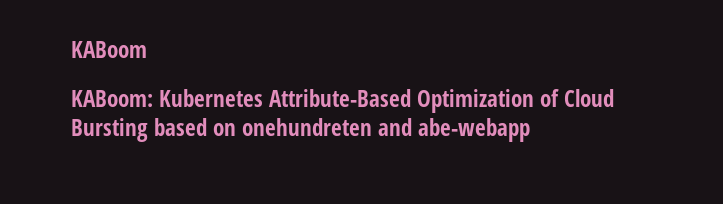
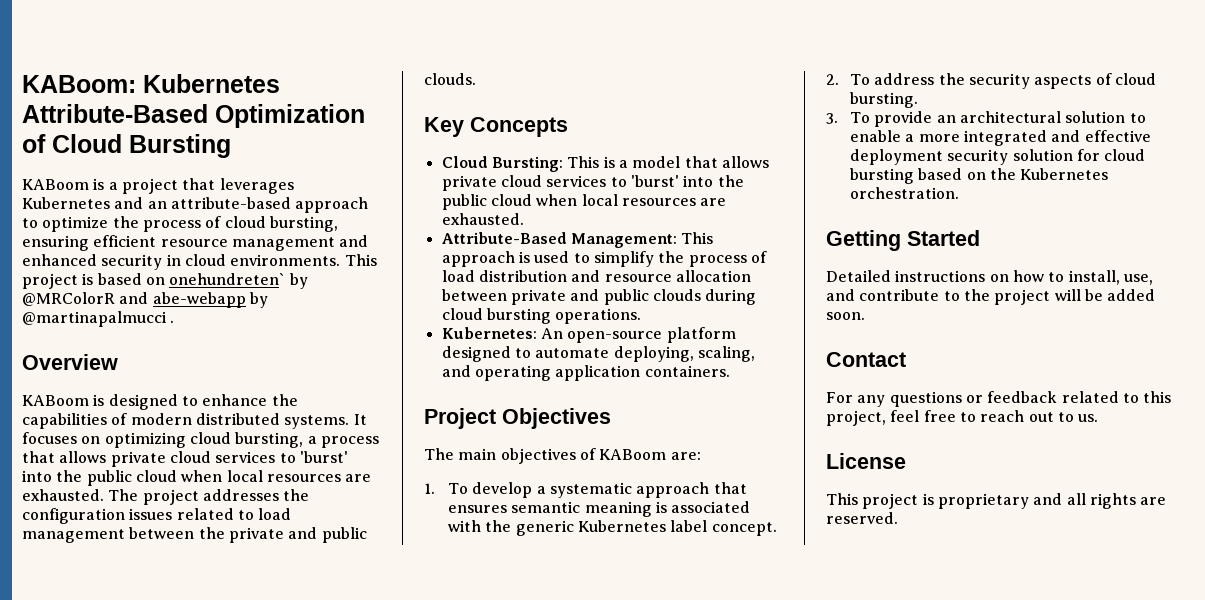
[71,41,147,58] KABoom // -> (22, 84) none
[154,118,531,142] based on onehundreten and abe-webapp -> [22,178,294,194] [22,197,369,213] [22,216,338,232] [22,235,369,251] [22,254,377,270] [22,273,308,289] [22,292,268,308] [22,311,175,327] [22,354,118,370] [22,394,298,410] [22,413,367,429] [22,432,379,448] [22,451,348,467] [22,470,372,486] [22,489,310,505] [22,508,292,524] [22,527,367,543] [424,73,476,85] [424,117,568,137] [441,156,769,172] [441,175,744,191] [441,194,727,210] [441,213,524,225] [441,232,714,248] [441,251,767,267] [441,270,751,282] [441,289,757,305] [441,308,642,324] [441,327,736,343] [441,346,755,362] [441,365,730,381] [424,408,611,429] [424,448,701,464] [424,482,747,498] [448,501,751,517] [448,520,777,536] [826,73,1156,89] [850,92,919,108] [826,111,1146,127] [850,130,1151,146] [850,149,1146,165] [850,168,1109,184] [850,187,960,199] [826,230,980,251] [826,270,1153,285] [826,289,1156,305] [826,312,865,320] [826,352,906,367] [826,391,1172,407] [826,410,1099,426] [826,453,906,469] [826,493,1167,509] [826,512,898,524] // KABoom is a project that leverages Kubernetes and an attribute-based approach to optimize the process of cloud bursting, ensuring efficient resource management and enhanced security in cloud environments. This project is based on onehundreten` by @MRColorR and abe-webapp by @martinapalmucci . // Overview // KABoom is designed to enhance the capabilities of modern distributed systems. It focuses on optimizing cloud bursting, a process that allows private cloud services to 'burst' into the public cloud when local resources are exhausted. The project addresses the configuration issues related to load management between the private and public clouds. // Key Concepts // Cloud Bursting: This is a model that allows private cloud services to 'burst' into the public cloud when local resources are exhausted. // Attribute-Based Management: This approach is used to simplify the process of load distribution and resource allocation between private and public clouds during cloud bursting operations. // Kubernetes: An open-source platform designed to automate deploying, scaling, and operating application containers. // Project Objectives // The main objectives of KABoom are: // 1. To develop a systematic approach that ensures semantic meaning is associated with the generic Kubernetes label concept. // 2. To address the security aspects of cloud bursting. // 3. To provide an architectural solution to enable a more integrated and effective deployment security solution for cloud bursting based on the Kubernetes orchestration. // Getting Started // Detailed instructions on how to install, use, and contribute to the project will be added soon. // Contact // For any questions or feedback related to this project, feel free to reach out to us. // License // This project is proprietary and all rights are reserved.

